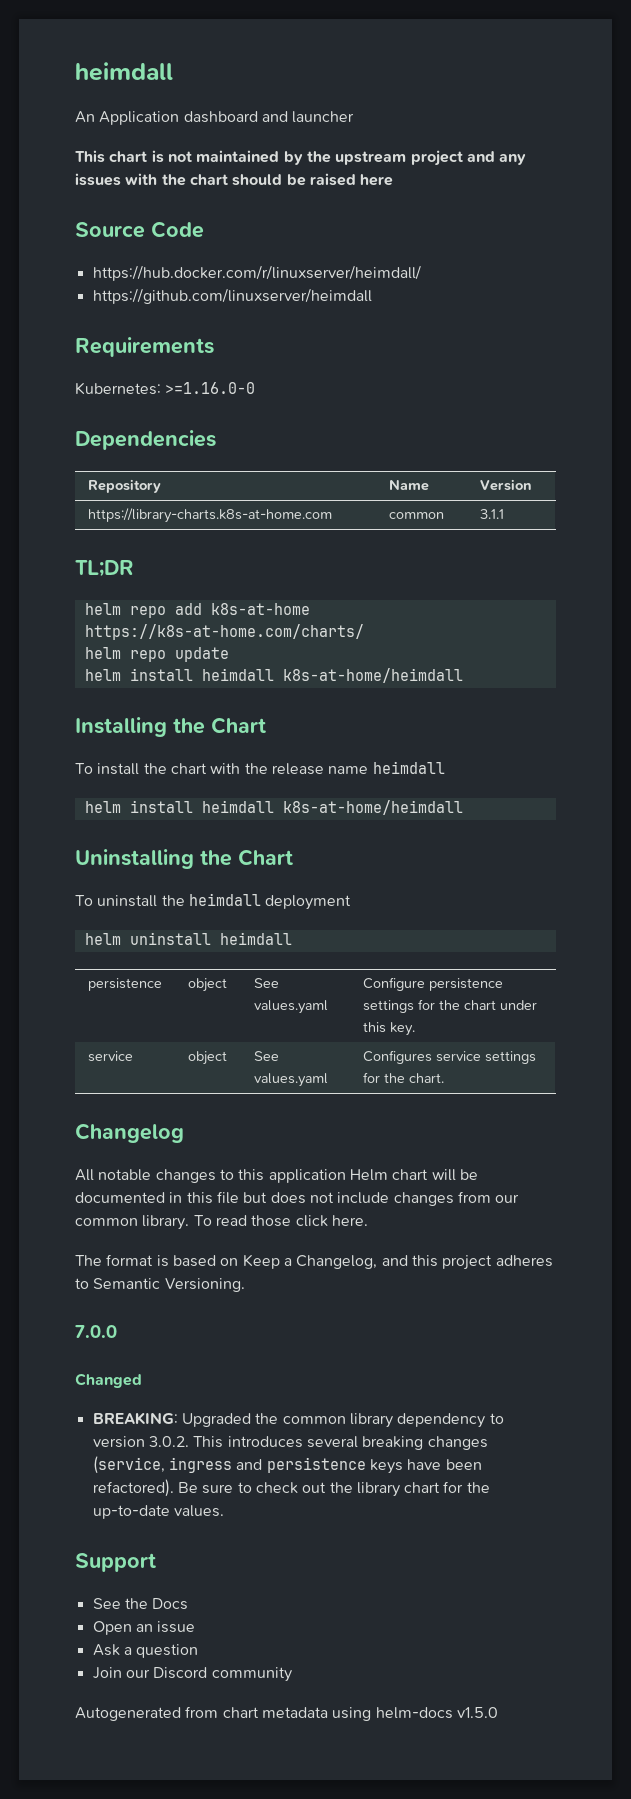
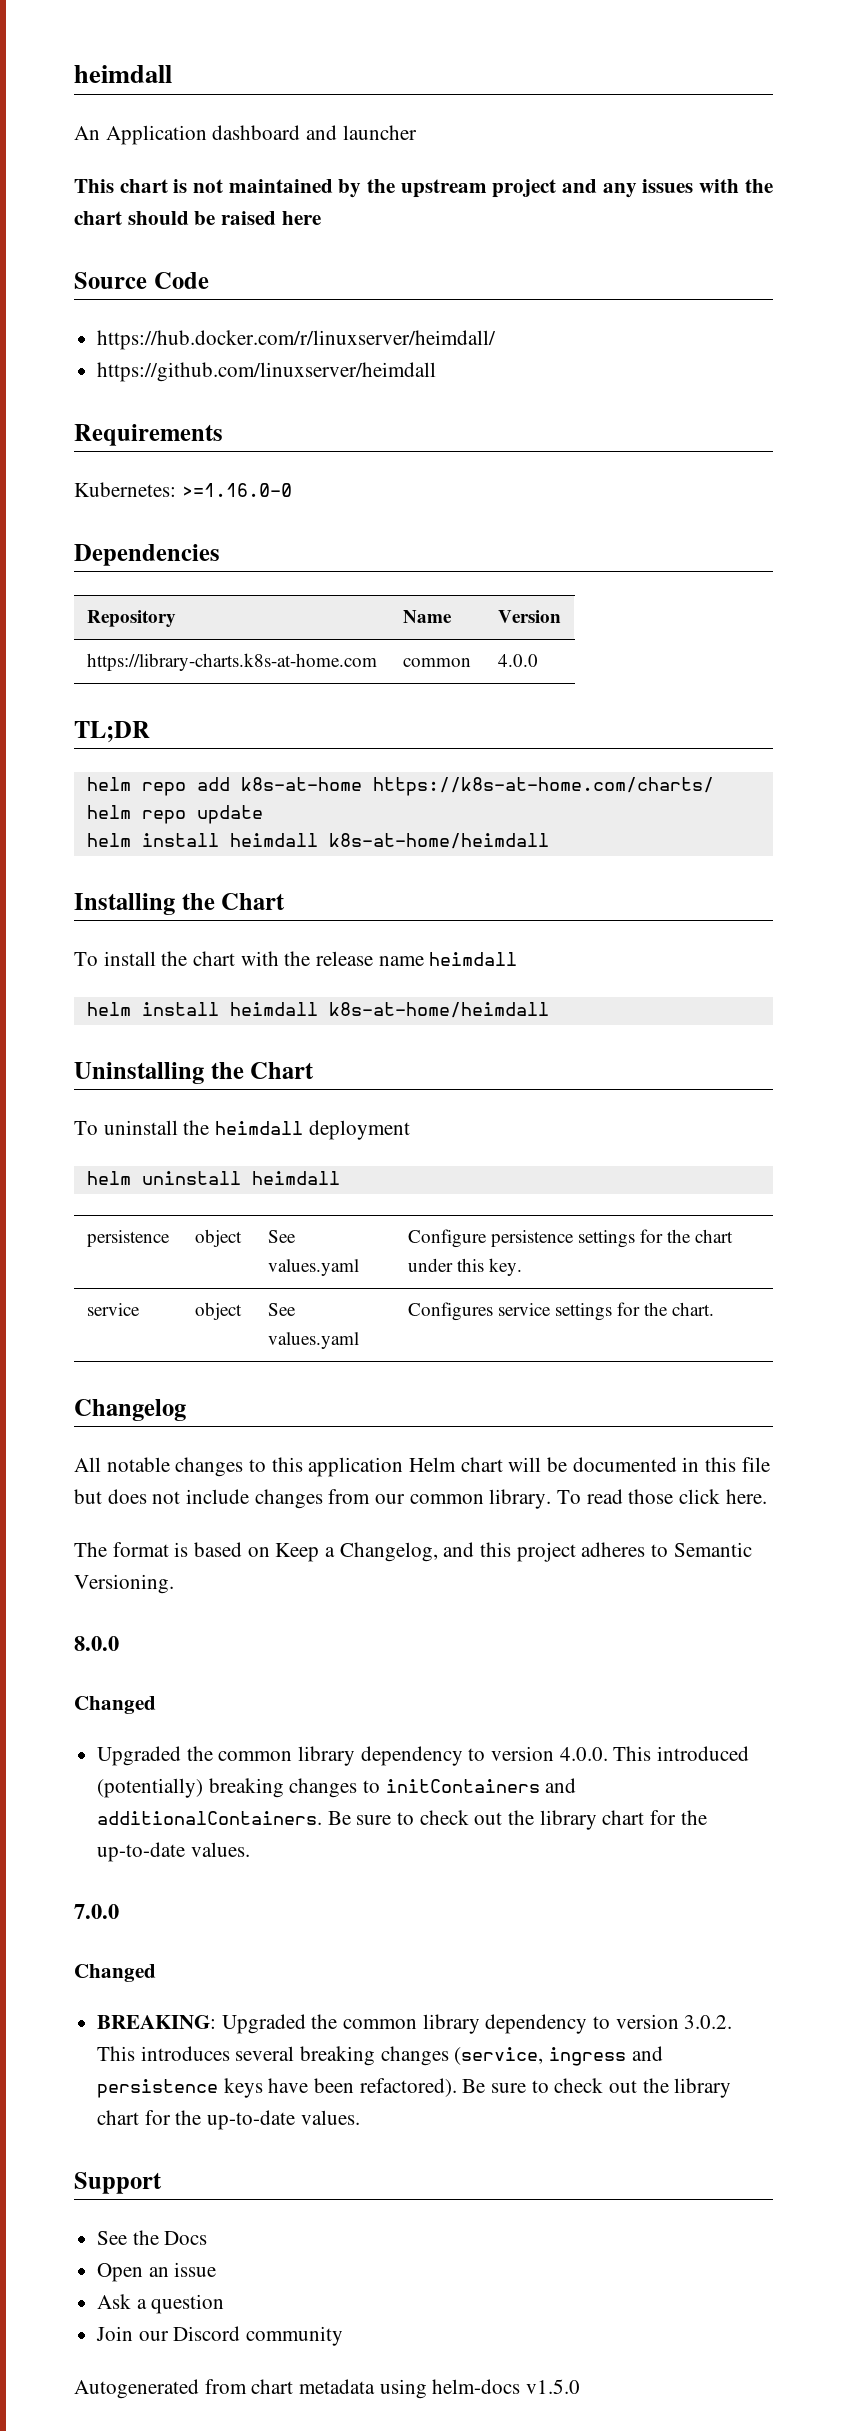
[479,509,504,519] 3.1.1 -> [497,654,538,667] 4.0.0
(245, 1285) none -> [74,1636,119,1651] [74,1696,156,1714] [97,1746,750,1766] [97,1778,577,1798] [97,1810,707,1830] [97,1842,250,1862] // 8.0.0 // Changed // Upgraded the common library dependency to version 4.0.0. This introduced (potentially) breaking changes to initContainers and additionalContainers. Be sure to check out the library chart for the up-to-date values.

